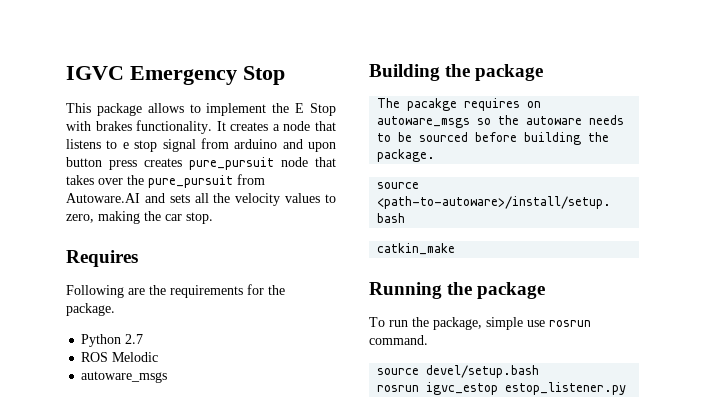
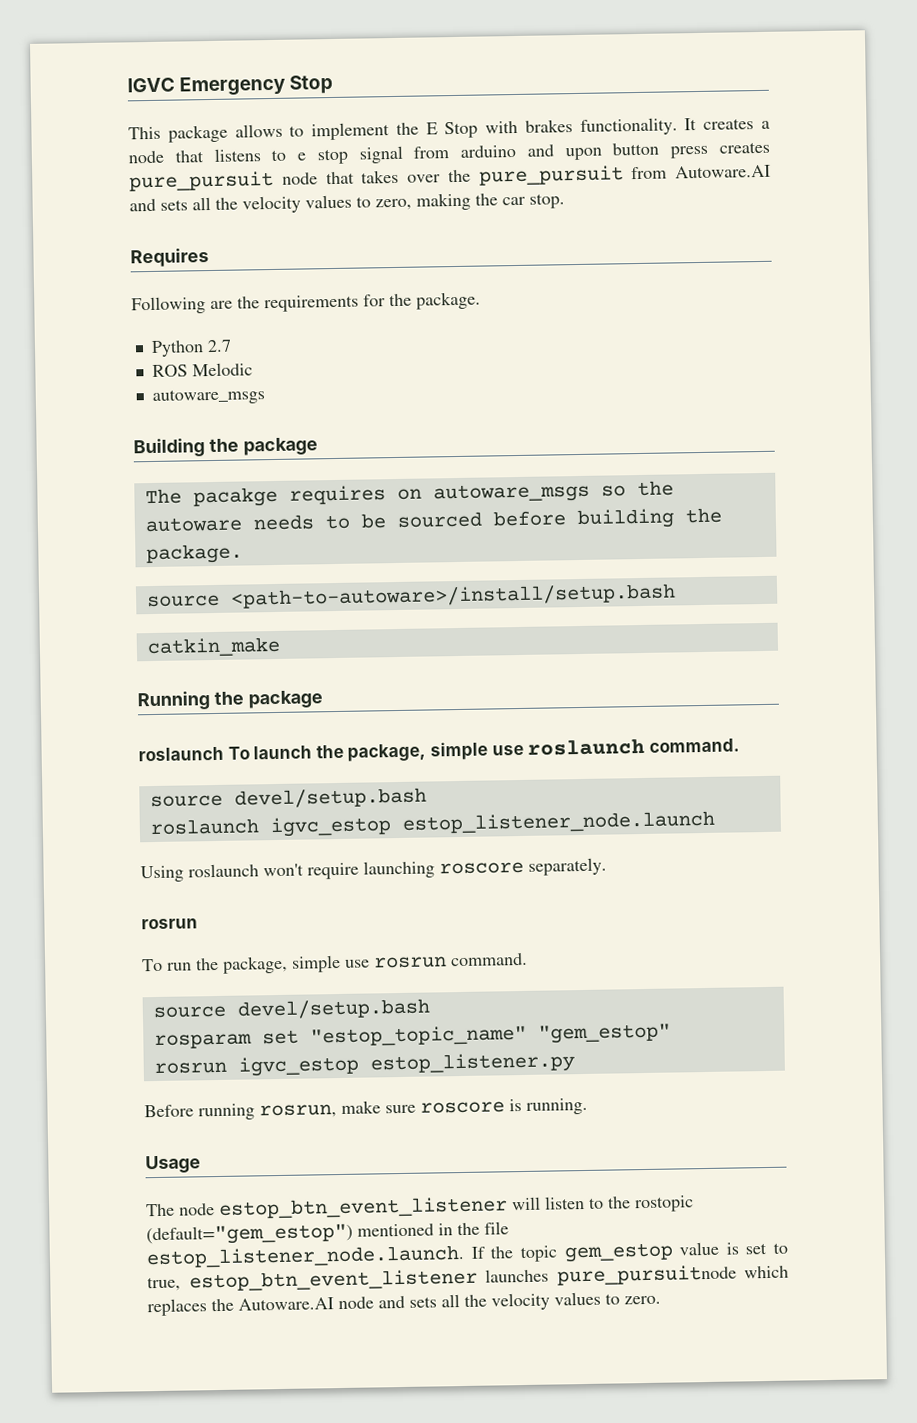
(546, 290) none -> [138,738,740,762] [149,787,427,809] [149,810,715,838] [140,857,607,883] [141,918,198,930] // roslaunch To launch the package, simple use roslaunch command. // source devel/setup.bash // roslaunch igvc_estop estop_listener_node.launch // Using roslaunch won't require launching roscore separately. // rosrun
(540, 371) none -> [153,1023,671,1050] // rosparam set "estop_topic_name" "gem_estop"
(627, 388) none -> [144,1097,588,1121] [145,1155,201,1174] [146,1195,694,1219] [146,1221,509,1246] [146,1241,788,1269] [147,1264,789,1292] [147,1291,661,1317] // Before running rosrun, make sure roscore is running. // Usage // The node estop_btn_event_listener will listen to the rostopic (default="gem_estop") mentioned in the file estop_listener_node.launch. If the topic gem_estop value is set to true, estop_btn_event_listener launches pure_pursuitnode which replaces the Autoware.AI node and sets all the velocity values to zero.

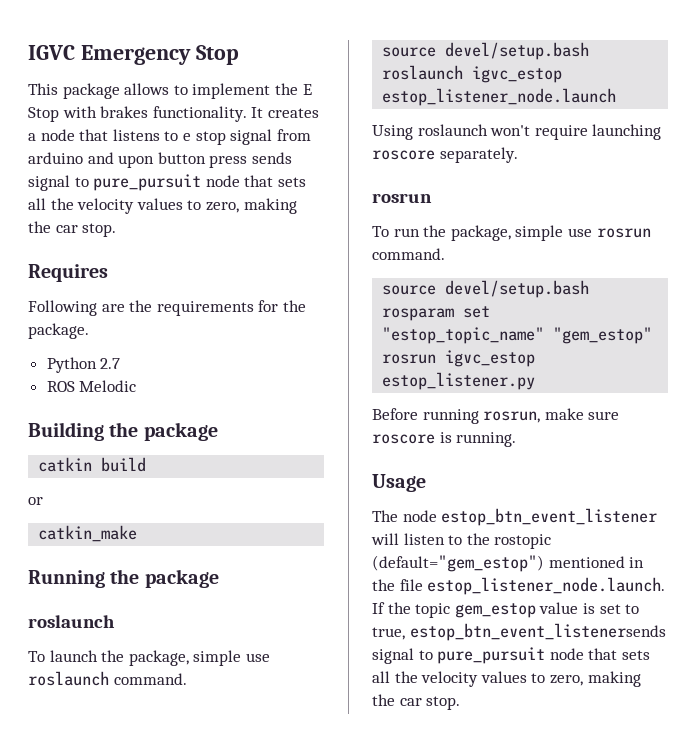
[719,141,770,154] [129,164,771,192] [129,198,156,212] creates pure_pursuit node that takes over the pure_pursuit from Autoware.AI and -> [251,152,292,164] [28,174,274,191] sends signal to pure_pursuit node that
[151,388,265,405] // autoware_msgs -> (137, 386) none
[144,480,674,508] [144,507,722,533] [145,543,243,565] [146,583,676,609] The pacakge requires on autoware_msgs so the autoware needs to be sourced before building the package. // source <path-to-autoware>/install/setup.bash -> [38,457,147,472] [28,497,43,505] catkin build // or
(224, 754) none -> (115, 621) //
[188,1264,789,1292] [147,1291,661,1317] estop_btn_event_listener launches pure_pursuitnode which replaces the Autoware.AI node and sets all the velocity values to zero. -> [409,623,666,641] [372,647,650,664] [372,671,641,687] [372,694,461,710] estop_btn_event_listenersends signal to pure_pursuit node that sets all the velocity values to zero, making the car stop.

